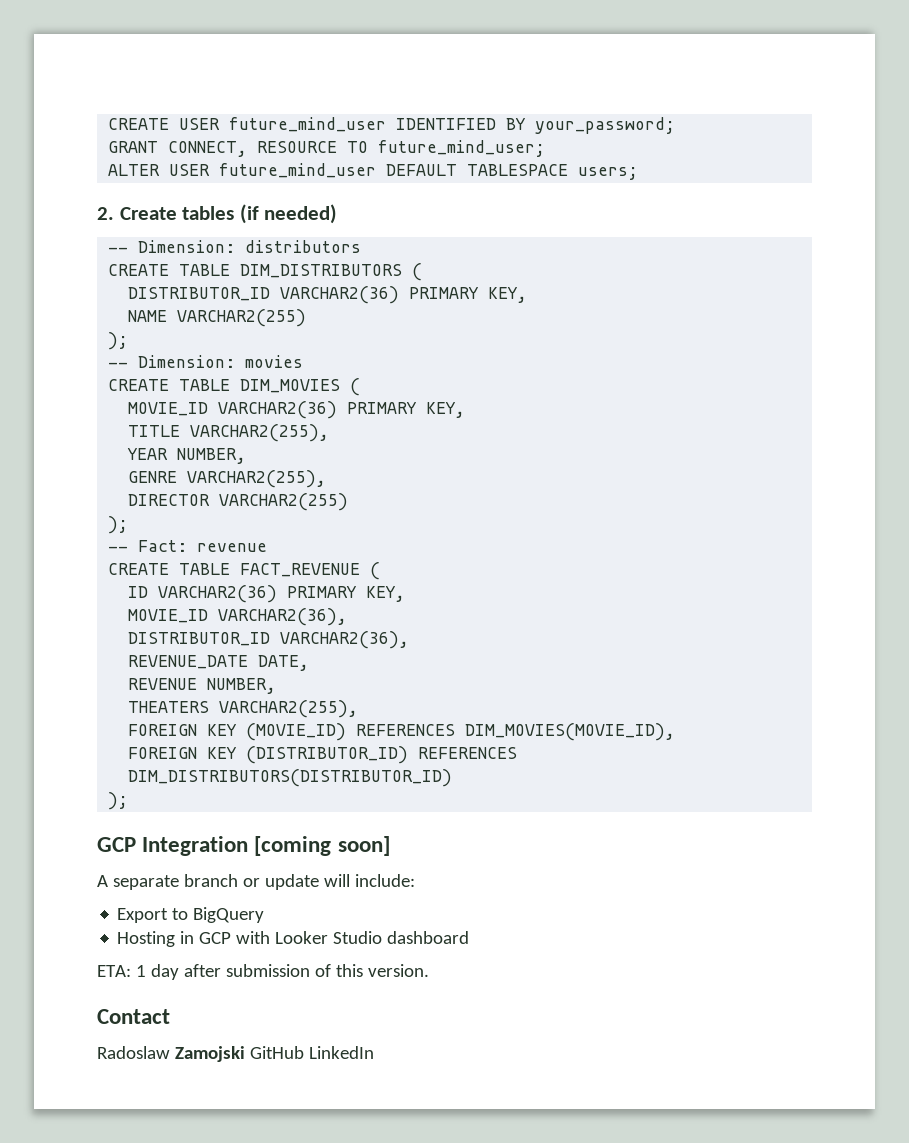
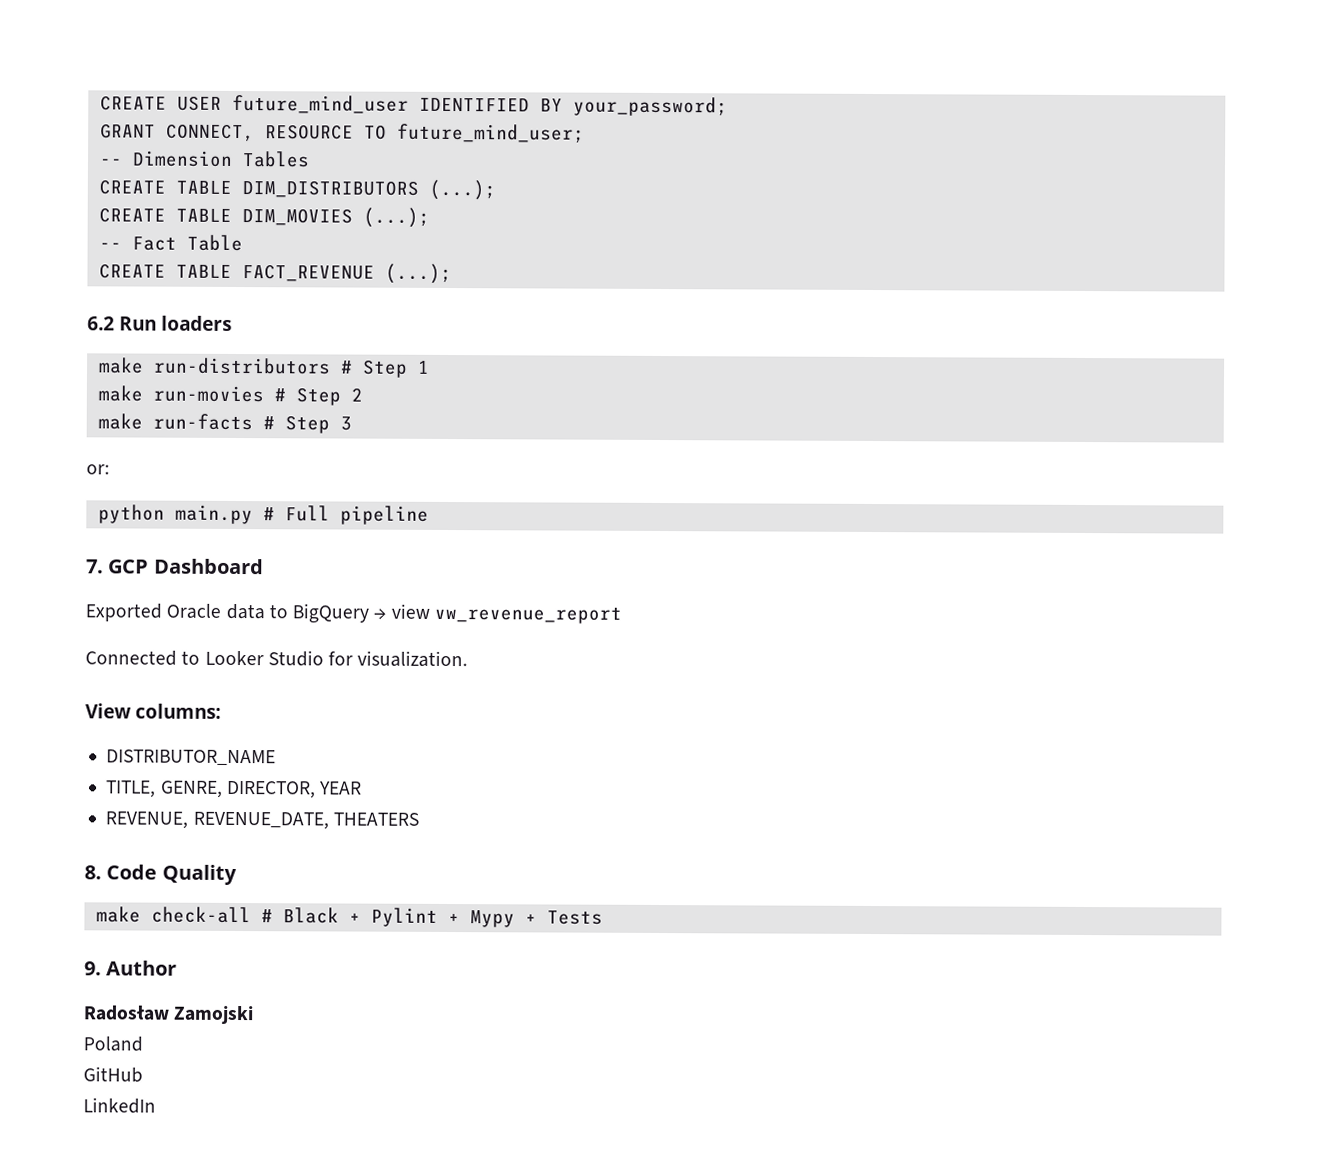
[108,163,639,180] [97,204,338,224] [108,240,362,253] // ALTER USER future_mind_user DEFAULT TABLESPACE users; // 2. Create tables (if needed) // -- Dimension: distributors -> [98,150,310,168] // -- Dimension Tables
[412,263,423,281] [128,286,528,304] [128,309,307,327] [108,332,129,350] [108,355,304,368] [108,378,361,396] [128,401,466,419] [128,424,330,442] [127,448,247,464] [128,470,327,488] [128,493,349,511] [108,516,129,534] [108,540,268,552] ( // DISTRIBUTOR_ID VARCHAR2(36) PRIMARY KEY, // NAME VARCHAR2(255) // ); // -- Dimension: movies // CREATE TABLE DIM_MOVIES ( // MOVIE_ID VARCHAR2(36) PRIMARY KEY, // TITLE VARCHAR2(255), // YEAR NUMBER, // GENRE VARCHAR2(255), // DIRECTOR VARCHAR2(255) // ); // -- Fact: revenue -> [428,179,496,201] [98,207,430,228] [98,234,243,252] (...); // CREATE TABLE DIM_MOVIES (...); // -- Fact Table
[370,562,381,580] [128,585,406,603] [128,608,348,626] [128,631,410,649] [128,655,310,671] [128,678,277,694] [128,700,359,718] [128,723,676,741] [128,746,518,764] [128,769,453,787] [108,792,129,810] [97,836,390,856] [97,874,415,890] [117,907,265,923] [117,931,470,947] [97,964,429,980] [97,1009,170,1024] [97,1046,170,1059] ( // ID VARCHAR2(36) PRIMARY KEY, // MOVIE_ID VARCHAR2(36), // DISTRIBUTOR_ID VARCHAR2(36), // REVENUE_DATE DATE, // REVENUE NUMBER, // THEATERS VARCHAR2(255), // FOREIGN KEY (MOVIE_ID) REFERENCES DIM_MOVIES(MOVIE_ID), // FOREIGN KEY (DISTRIBUTOR_ID) REFERENCES DIM_DISTRIBUTORS(DISTRIBUTOR_ID) // ); // GCP Integration [coming soon] // A separate branch or update will include: // Export to BigQuery // Hosting in GCP with Looker Studio dashboard // ETA: 1 day after submission of this version. // Contact // Radoslaw -> [384,263,452,285] [87,315,233,331] [98,357,430,378] [97,385,363,406] [97,413,352,434] [86,464,110,475] [97,504,429,525] [86,558,264,575] [85,603,622,624] [85,650,469,668] [85,703,222,719] [106,749,277,767] [106,780,363,799] [105,811,419,830] [84,864,237,886] [95,906,603,928] [84,960,178,976] [83,1005,170,1021] (...); // 6.2 Run loaders // make run-distributors # Step 1 // make run-movies # Step 2 // make run-facts # Step 3 // or: // python main.py # Full pipeline // 7. GCP Dashboard // Exported Oracle data to BigQuery → view vw_revenue_report // Connected to Looker Studio for visualization. // View columns: // DISTRIBUTOR_NAME // TITLE, GENRE, DIRECTOR, YEAR // REVENUE, REVENUE_DATE, THEATERS // 8. Code Quality // make check-all # Black + Pylint + Mypy + Tests // 9. Author // Radosław
(245, 1054) none -> [83,1036,143,1052] // Poland //
(304, 1052) none -> (143, 1074) //

